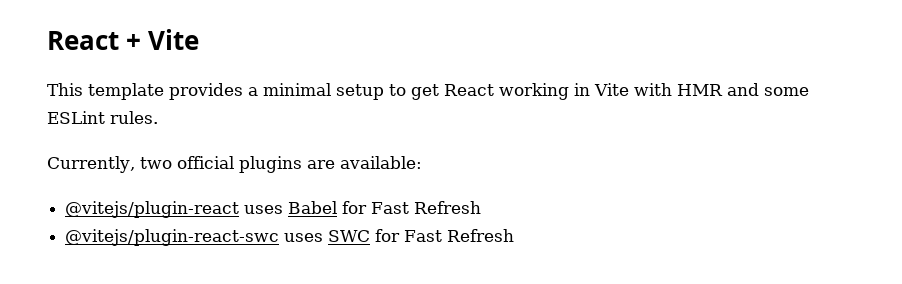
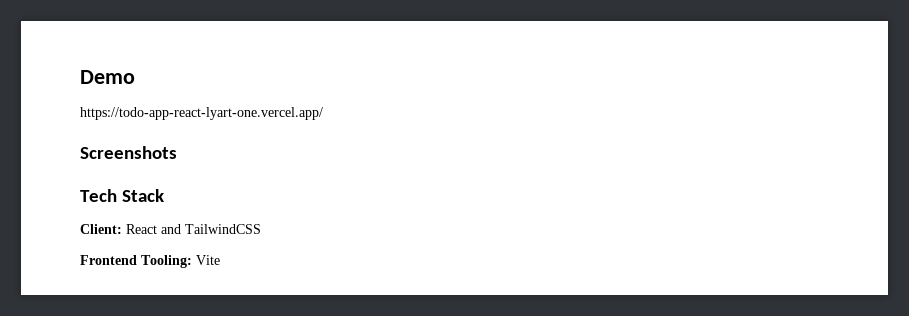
[47,29,200,50] [47,83,809,100] [47,111,158,124] [47,156,422,173] [65,201,482,218] [65,229,515,246] React + Vite // This template provides a minimal setup to get React working in Vite with HMR and some ESLint rules. // Currently, two official plugins are available: // @vitejs/plugin-react uses Babel for Fast Refresh // @vitejs/plugin-react-swc uses SWC for Fast Refresh -> [80,70,135,84] [80,107,323,120] [80,146,177,159] [80,189,165,202] [80,224,261,234] [80,255,220,268] Demo // https://todo-app-react-lyart-one.vercel.app/ // Screenshots // Tech Stack // Client: React and TailwindCSS // Frontend Tooling: Vite

